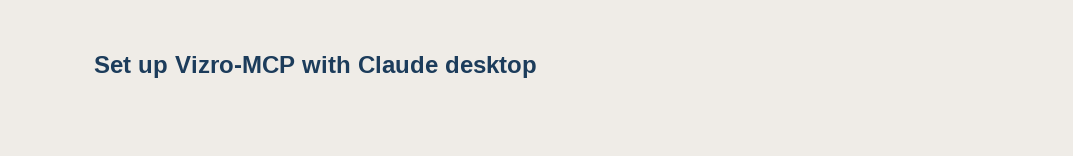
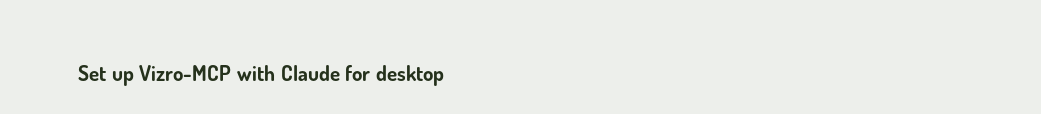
(438, 64) none -> [345,65,371,81] for

